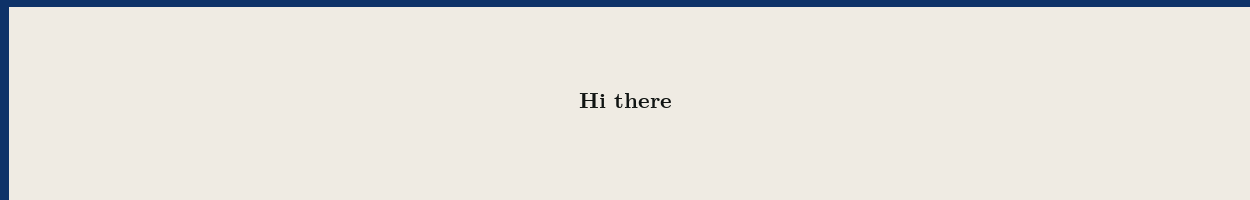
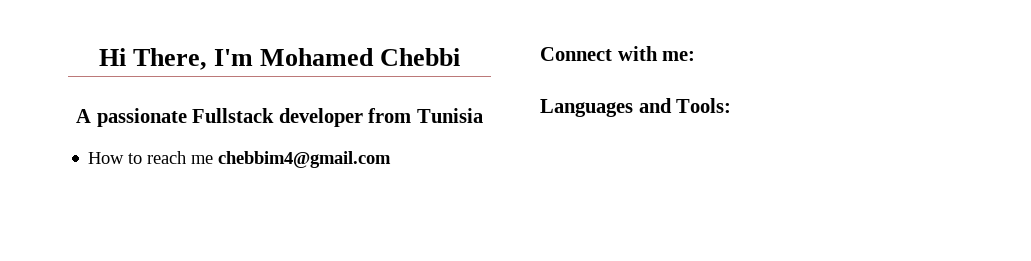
[613,93,672,108] there -> [132,48,461,70] [76,108,483,127] [88,151,392,168] [540,46,696,61] [540,98,732,117] There, I'm Mohamed Chebbi // A passionate Fullstack developer from Tunisia // How to reach me chebbim4@gmail.com // Connect with me: // Languages and Tools:

